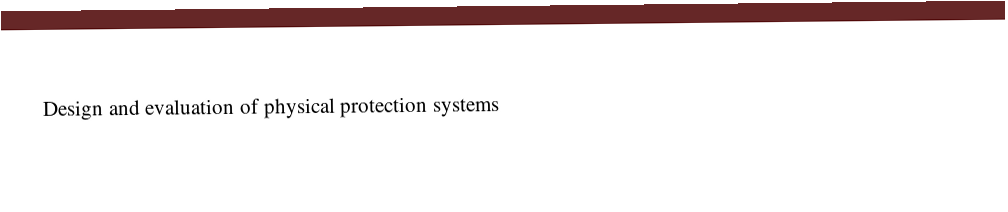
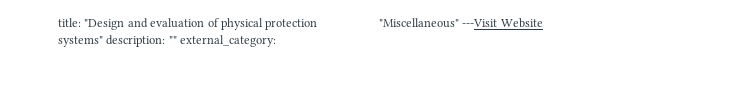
[42,100,104,121] Design -> [58,18,125,30] title: "Design
[432,98,501,117] systems -> [58,35,277,47] [379,18,543,28] systems" description: "" external_category: "Miscellaneous" ---Visit Website

